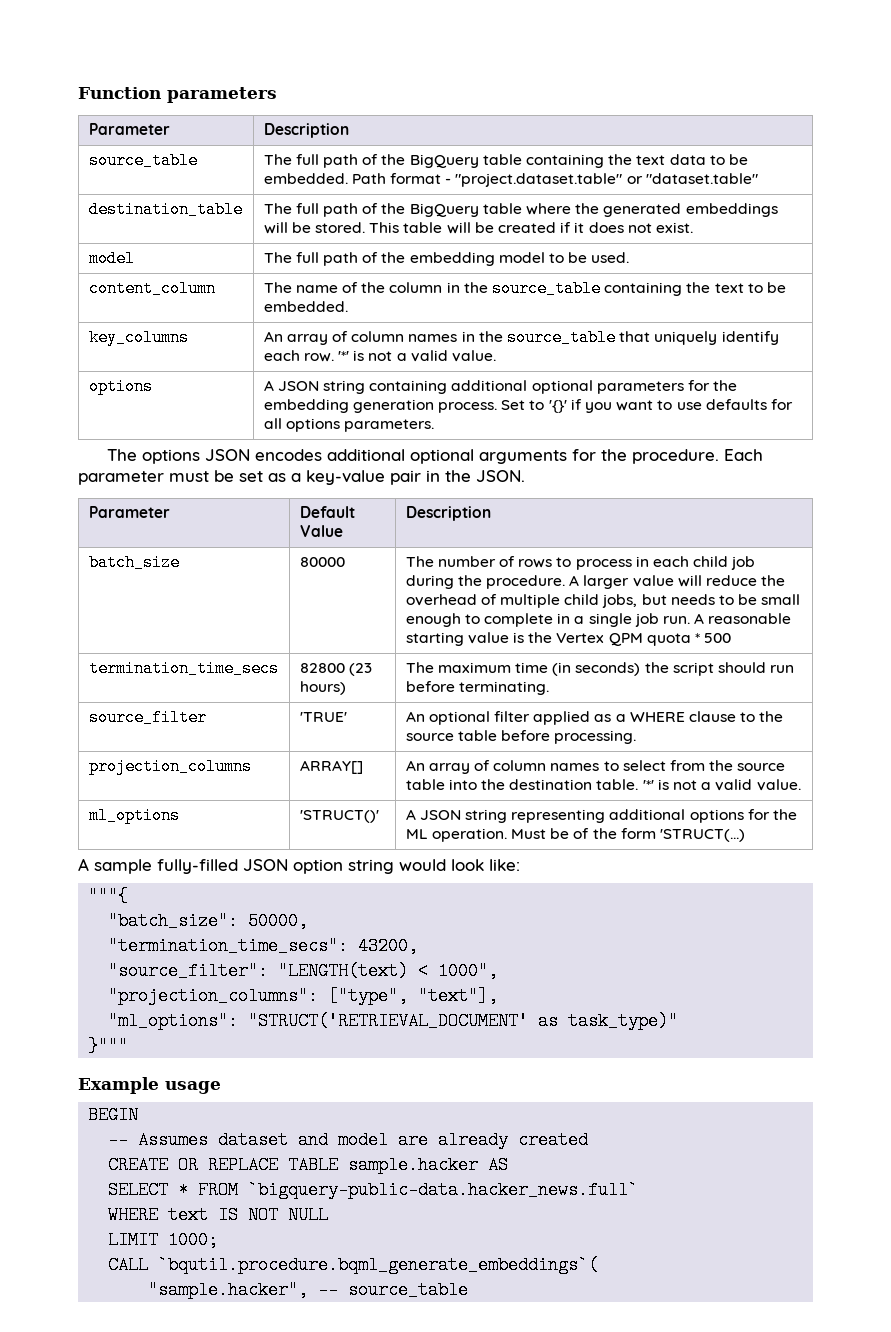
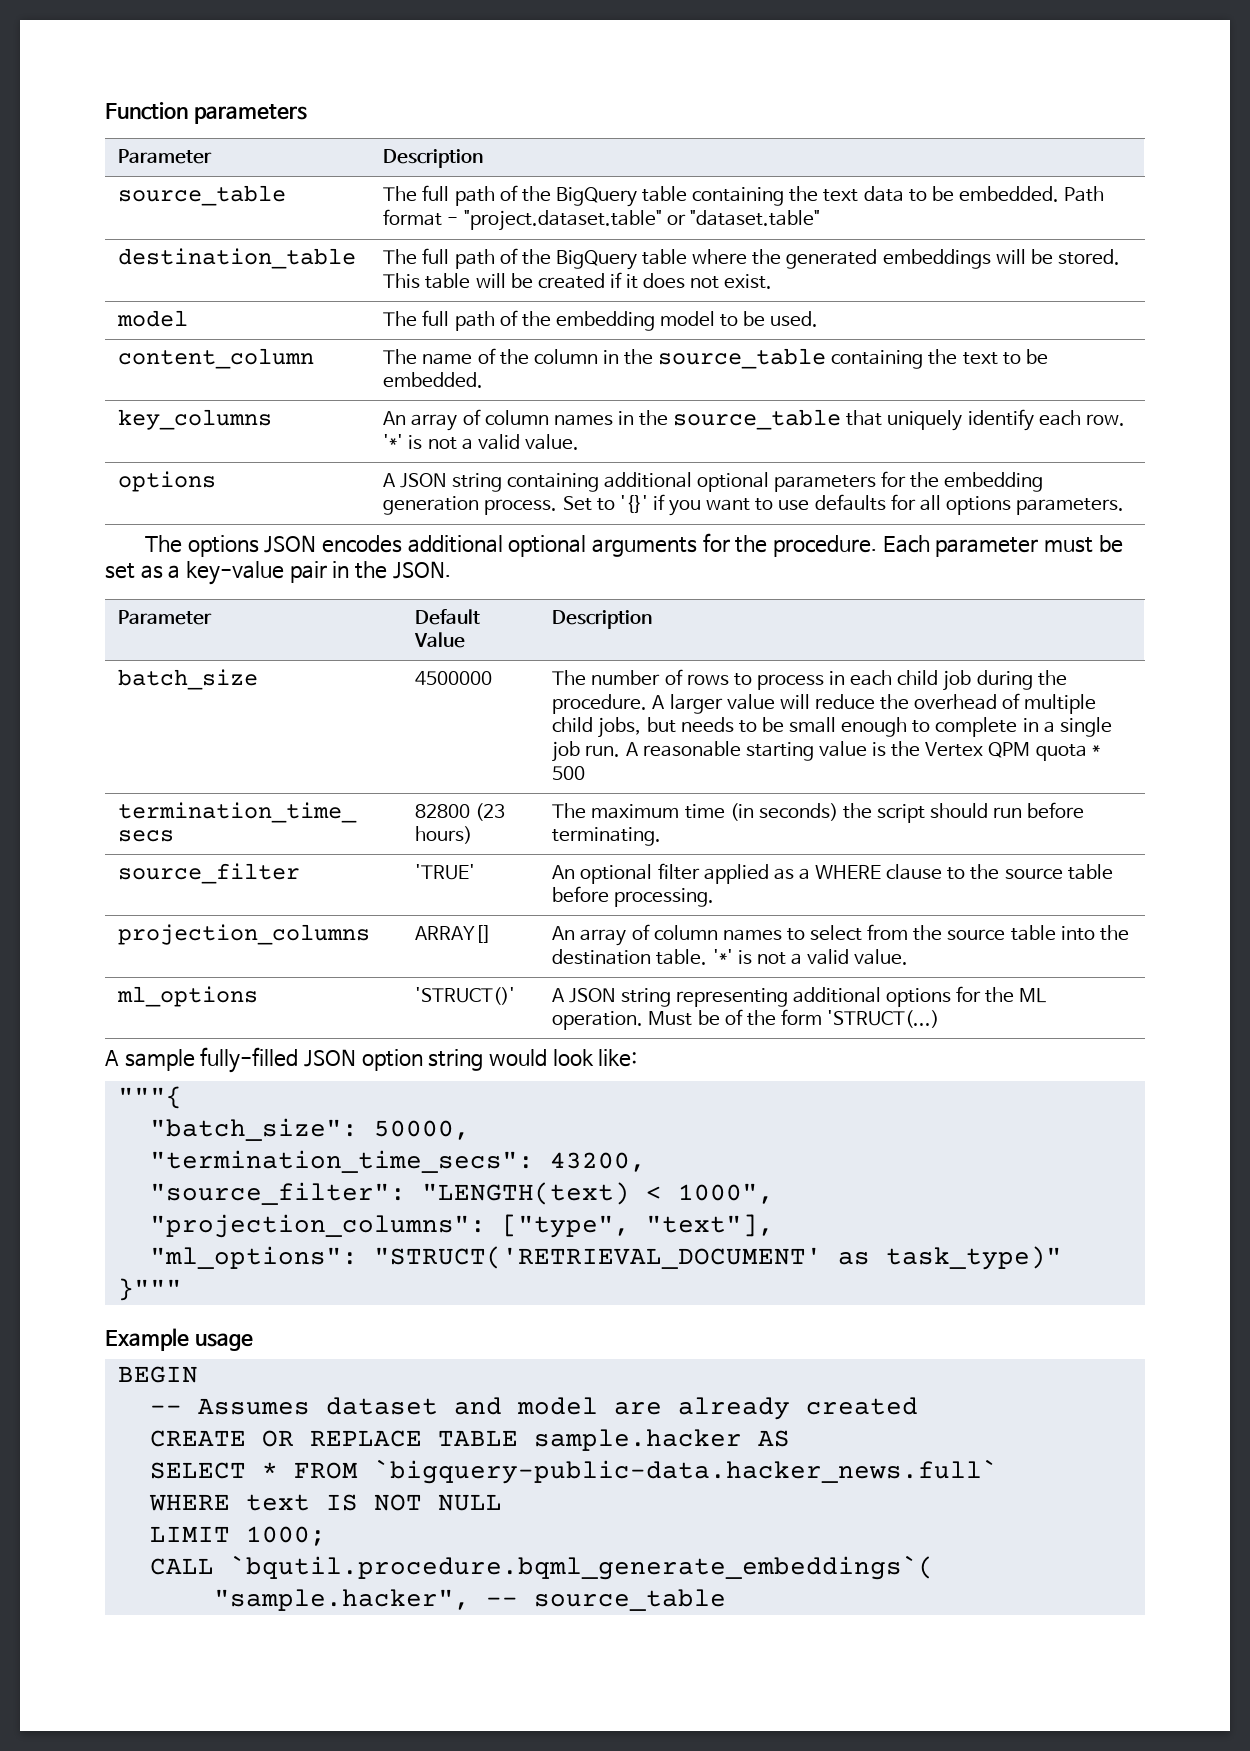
[299,557,345,567] 80000 -> [415,671,493,685] 4500000

